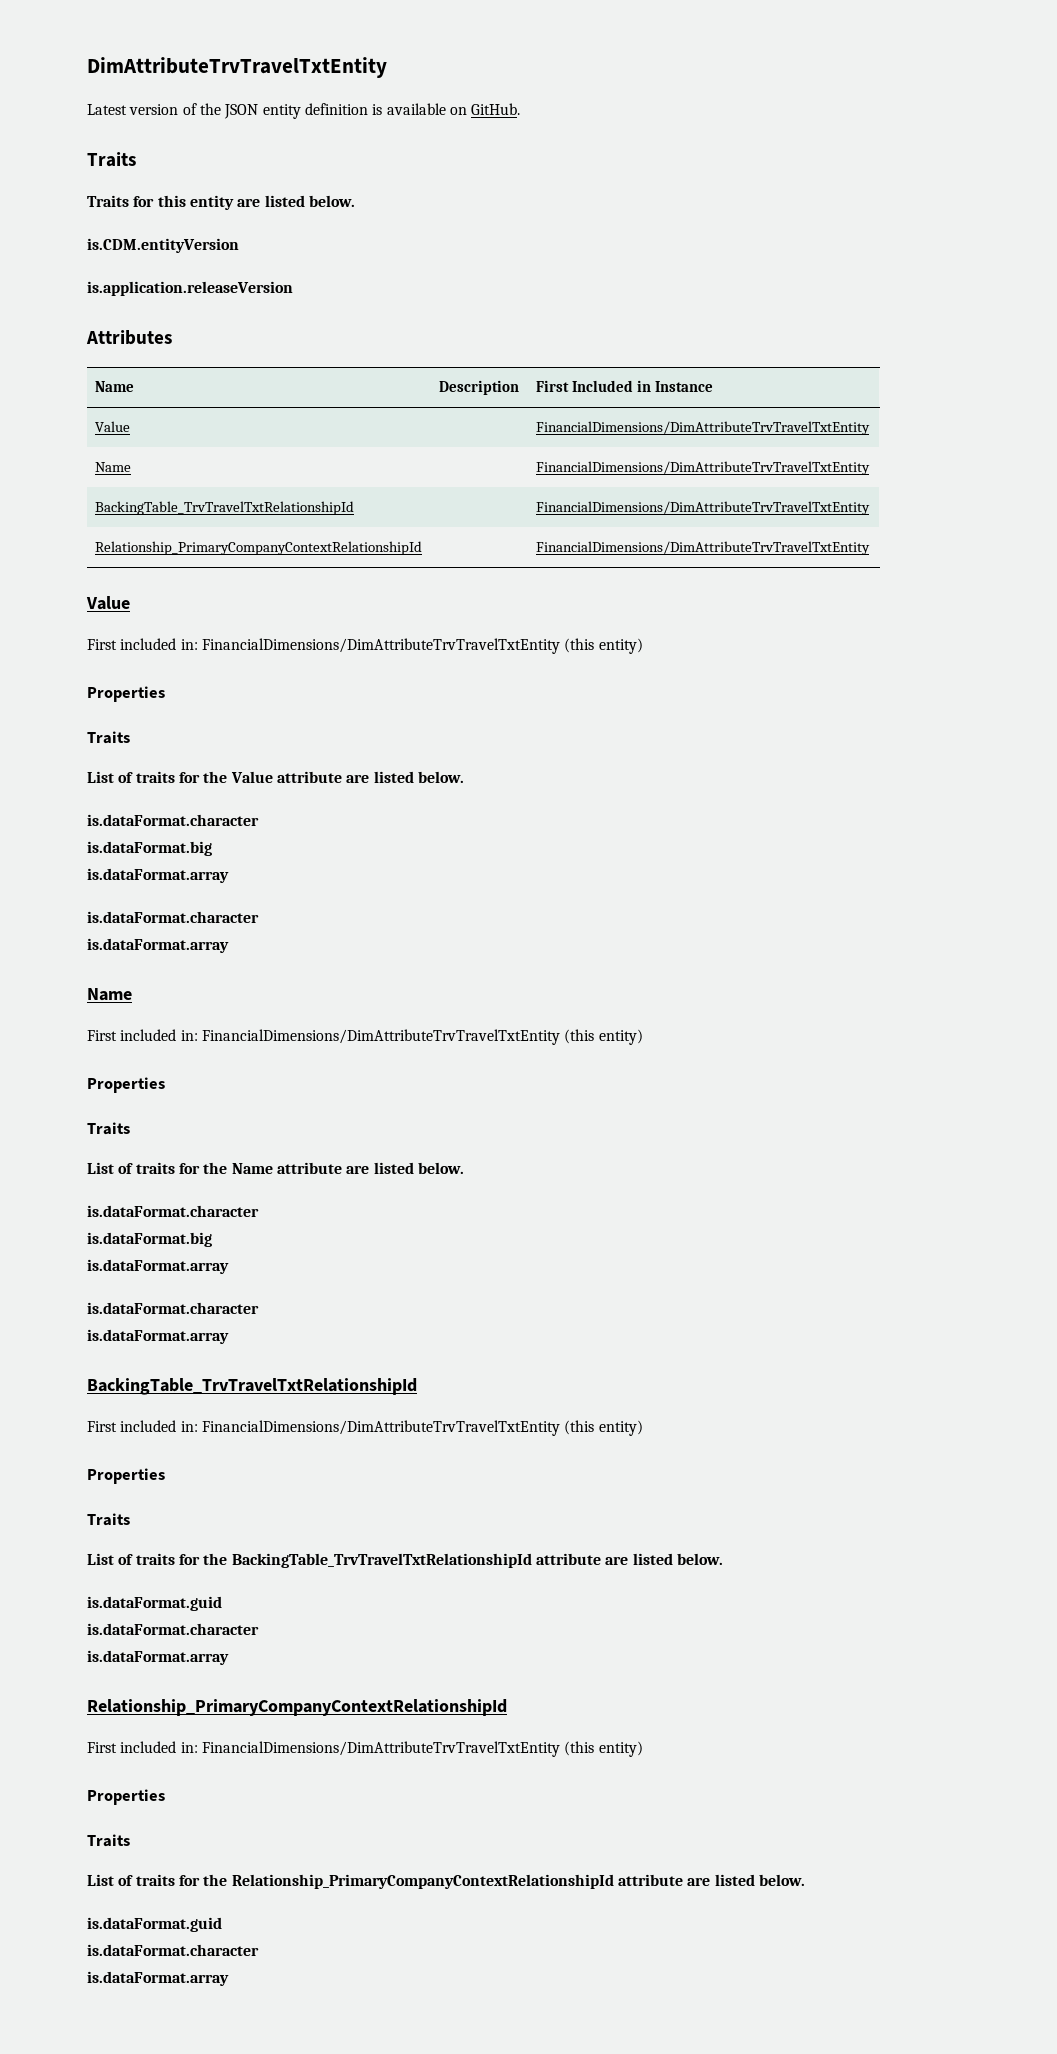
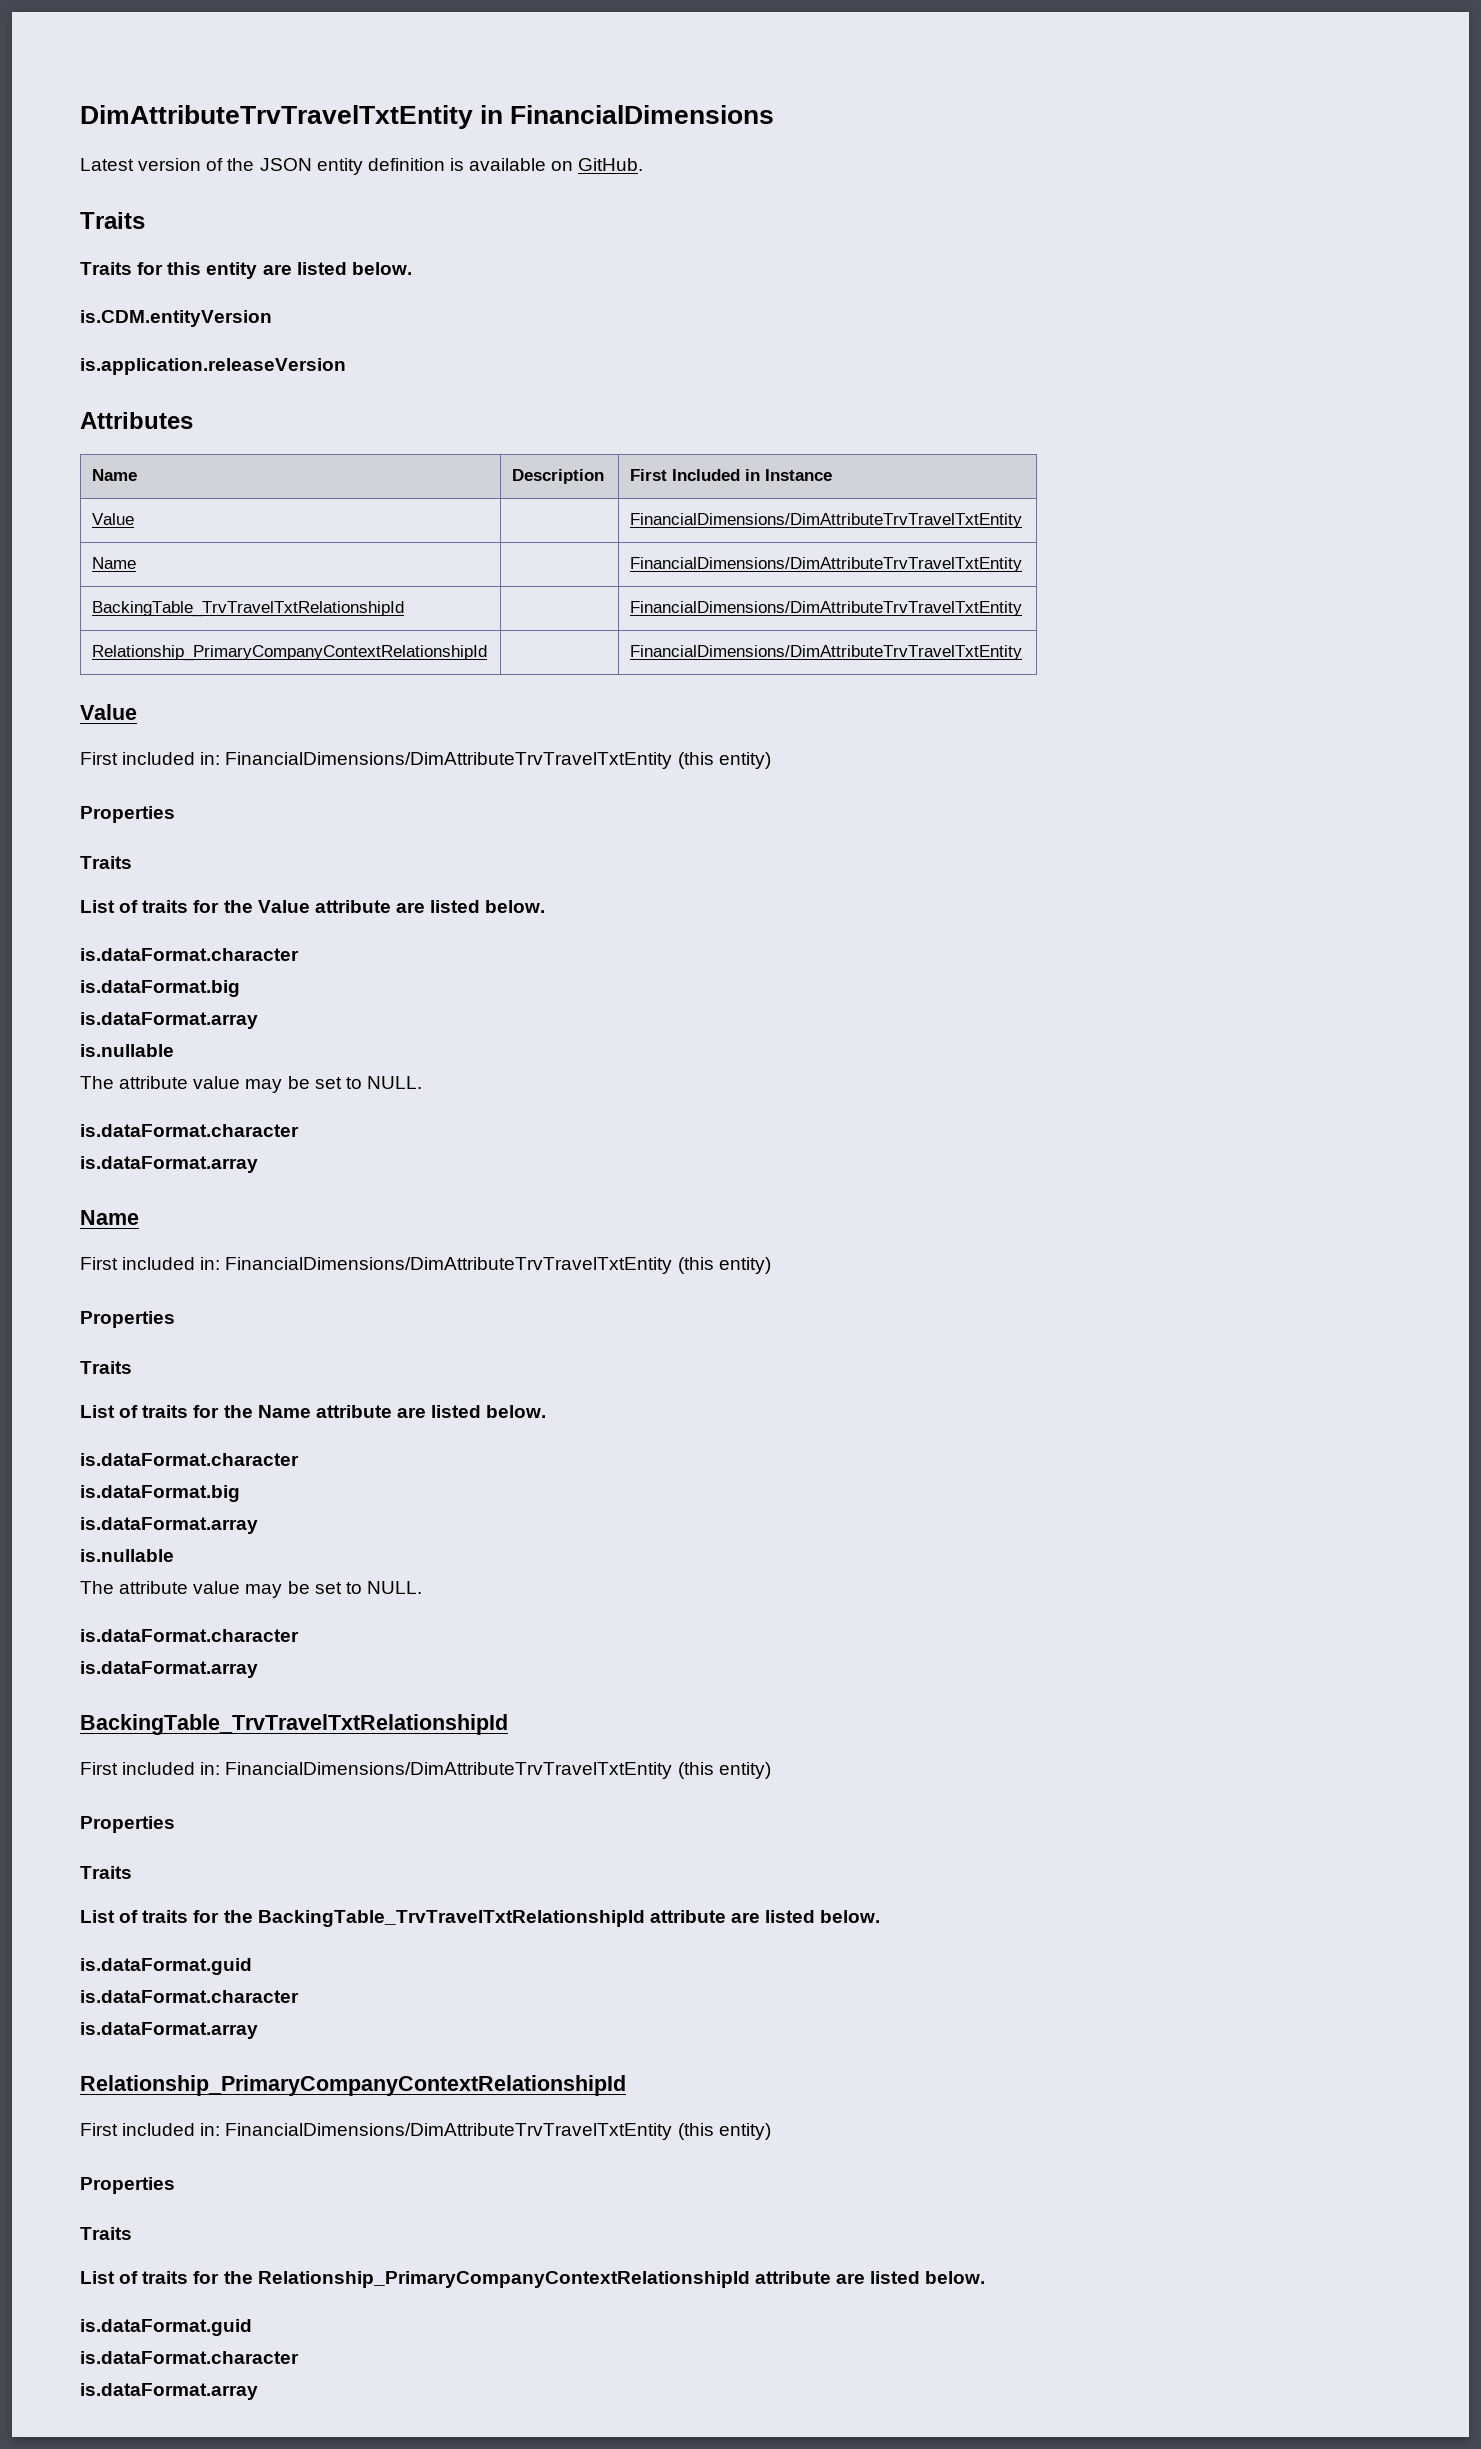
(387, 67) none -> [480,105,775,124] in FinancialDimensions
(229, 875) none -> [80,1044,174,1057] [80,1076,422,1093] // is.nullable // The attribute value may be set to NULL.
(229, 1266) none -> [80,1549,174,1562] [80,1581,422,1598] // is.nullable // The attribute value may be set to NULL.

